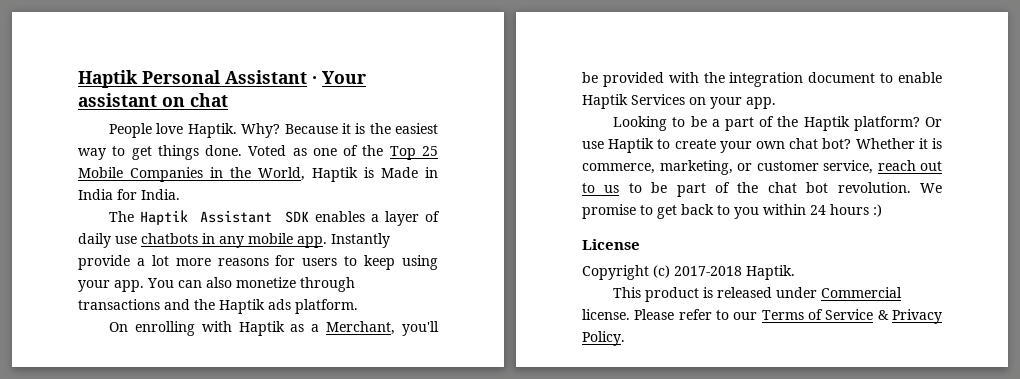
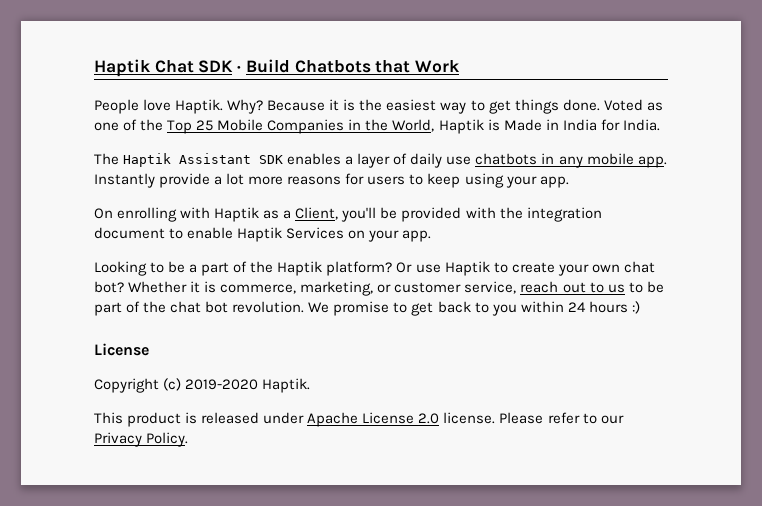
[78,70,366,88] [78,93,228,107] Haptik Personal Assistant · Your assistant on chat -> [94,59,461,77] Haptik Chat SDK · Build Chatbots that Work
[147,277,355,292] [78,299,358,314] You can also monetize through transactions and the Haptik ads platform. -> (569, 182) none
[326,321,396,335] Merchant, -> [295,207,339,220] Client,
[674,266,742,276] 2017-2018 -> [185,379,259,390] 2019-2020
[821,287,903,298] Commercial -> [307,412,440,427] Apache License 2.0
[761,309,889,320] Terms of Service & -> (624, 419) none

